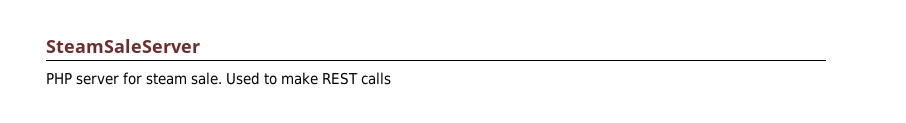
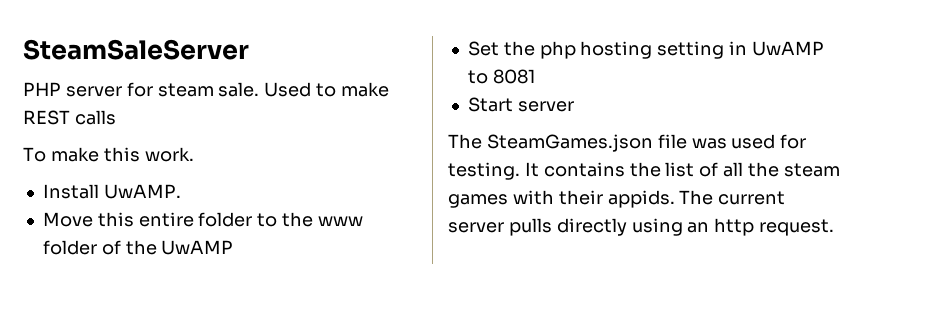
(391, 78) none -> [23,147,194,162] [42,184,181,199] [42,212,363,227] [42,240,234,255] [467,41,824,59] [467,69,536,84] [467,97,574,112] [448,134,807,152] [448,162,840,180] [448,190,786,208] [448,218,835,236] // To make this work. // Install UwAMP. // Move this entire folder to the www folder of the UwAMP // Set the php hosting setting in UwAMP to 8081 // Start server // The SteamGames.json file was used for testing. It contains the list of all the steam games with their appids. The current server pulls directly using an http request.

